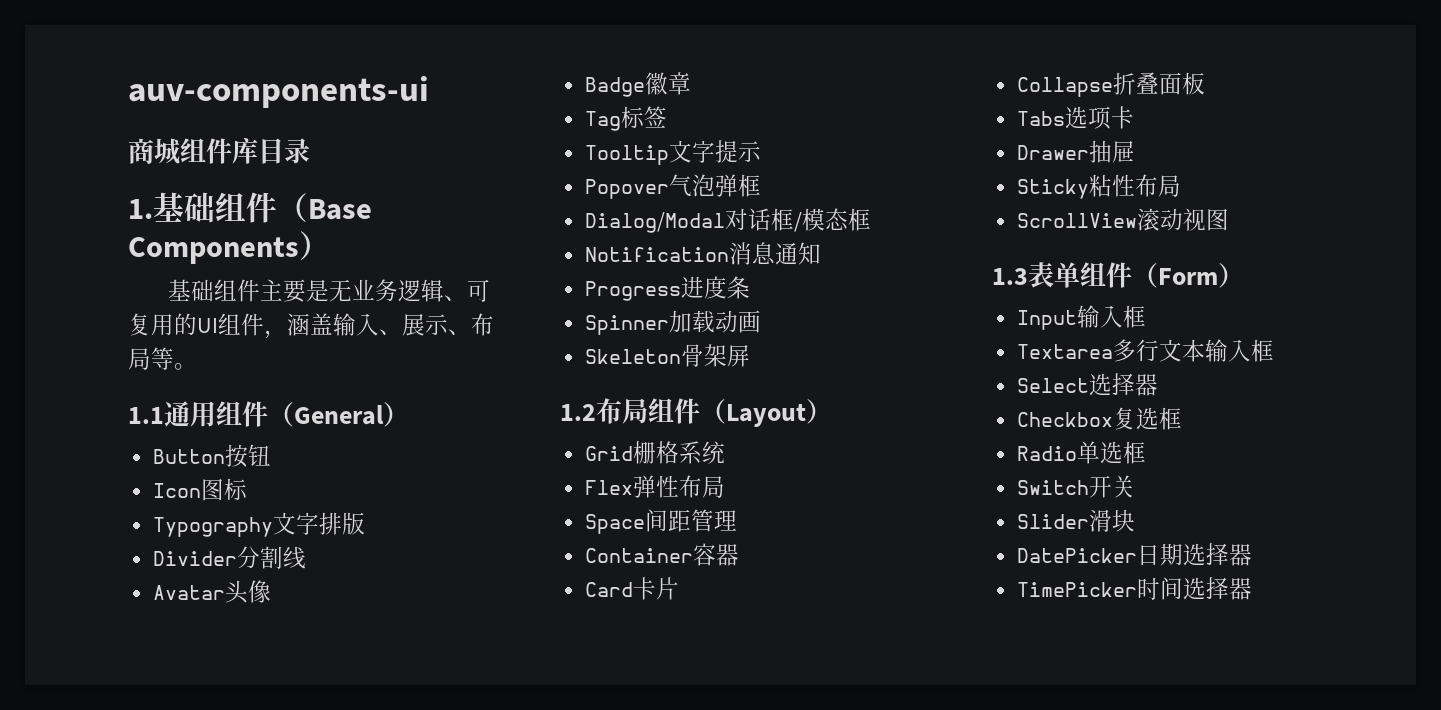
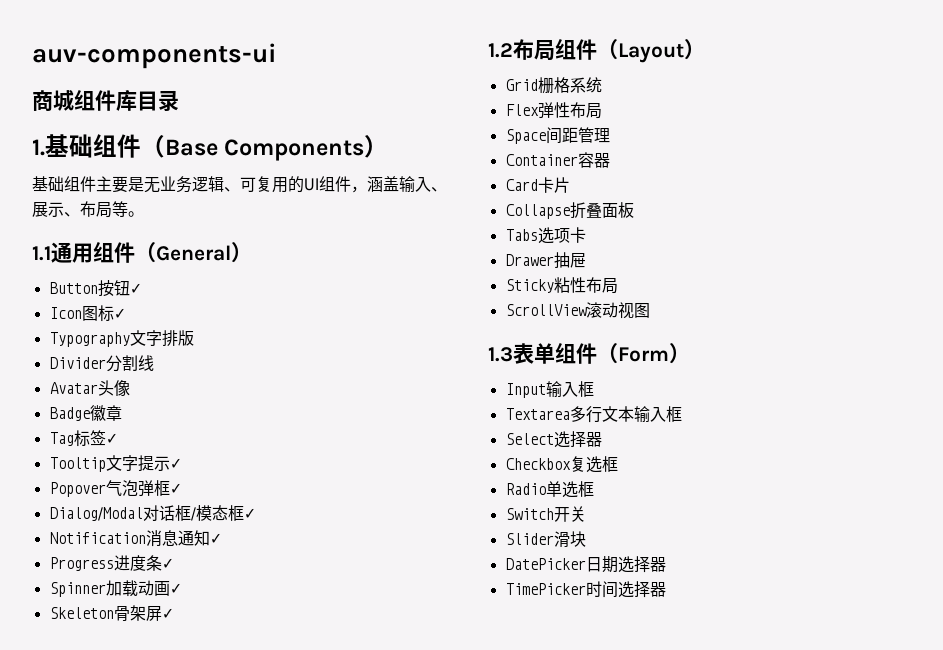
(271, 455) none -> [129,283,142,294] ✓
(248, 489) none -> [113,308,126,319] ✓
(667, 117) none -> [105,433,118,444] ✓
(761, 151) none -> [169,458,182,469] ✓
(761, 185) none -> [169,483,182,494] ✓
(871, 219) none -> [243,508,256,519] ✓
(821, 253) none -> [209,533,222,544] ✓
(750, 287) none -> [161,558,174,569] ✓
(761, 321) none -> [169,583,182,594] ✓
(750, 356) none -> [161,608,174,619] ✓

